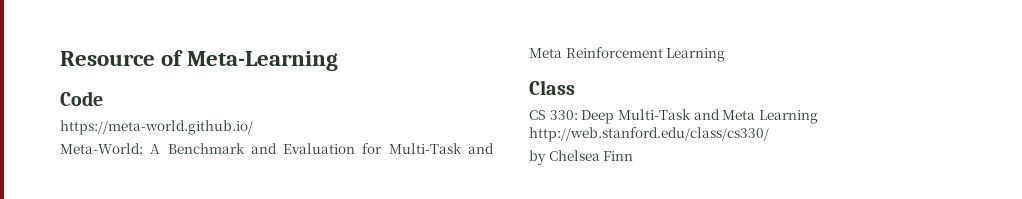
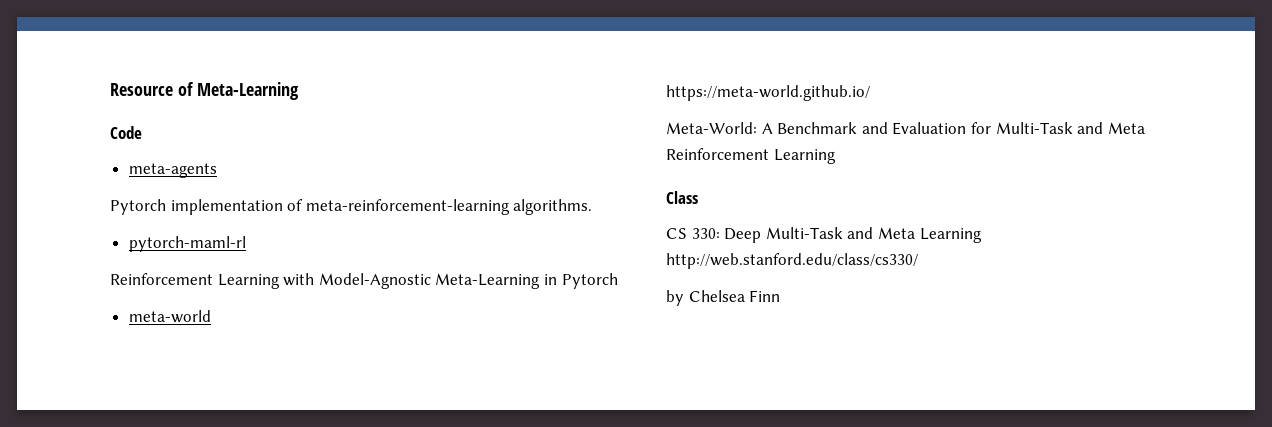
(103, 98) none -> [128,163,217,178] [110,199,593,215] [128,236,246,252] [110,273,618,289] [128,310,211,323] // meta-agents // Pytorch implementation of meta-reinforcement-learning algorithms. // pytorch-maml-rl // Reinforcement Learning with Model-Agnostic Meta-Learning in Pytorch // meta-world

